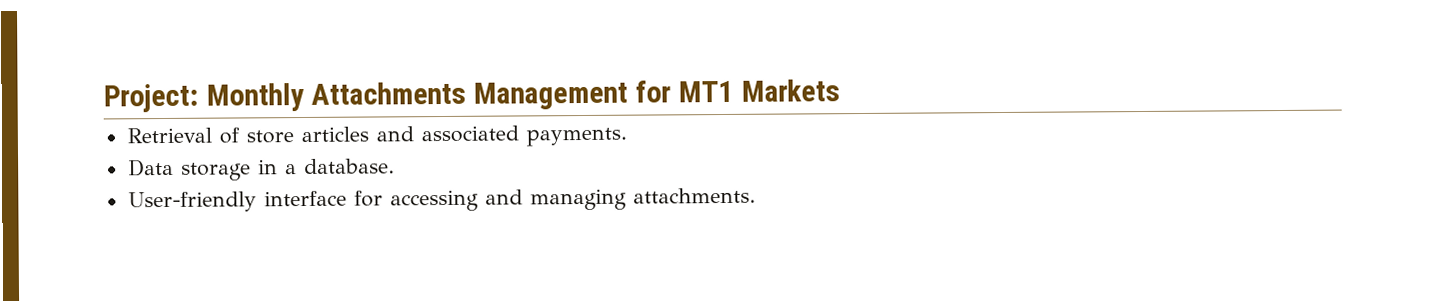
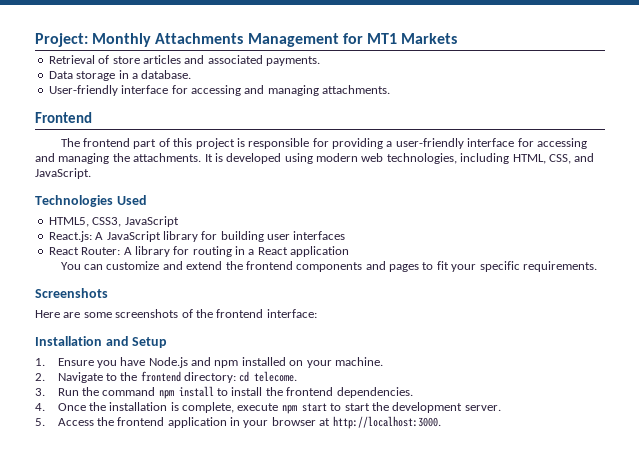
(756, 195) none -> [35,112,92,123] [60,138,587,149] [35,153,595,164] [35,168,91,179] [35,195,147,207] [48,216,179,227] [48,231,346,242] [48,246,350,257] [60,261,597,272] [35,288,108,298] [35,309,317,318] [35,336,168,348] [35,357,383,368] [35,371,298,383] [35,386,413,399] [35,402,501,414] [35,416,441,429] // Frontend // The frontend part of this project is responsible for providing a user-friendly interface for accessing and managing the attachments. It is developed using modern web technologies, including HTML, CSS, and JavaScript. // Technologies Used // HTML5, CSS3, JavaScript // React.js: A JavaScript library for building user interfaces // React Router: A library for routing in a React application // You can customize and extend the frontend components and pages to fit your specific requirements. // Screenshots // Here are some screenshots of the frontend interface: // Installation and Setup // 1. Ensure you have Node.js and npm installed on your machine. // 2. Navigate to the frontend directory: cd telecome. // 3. Run the command npm install to install the frontend dependencies. // 4. Once the installation is complete, execute npm start to start the development server. // 5. Access the frontend application in your browser at http://localhost:3000.

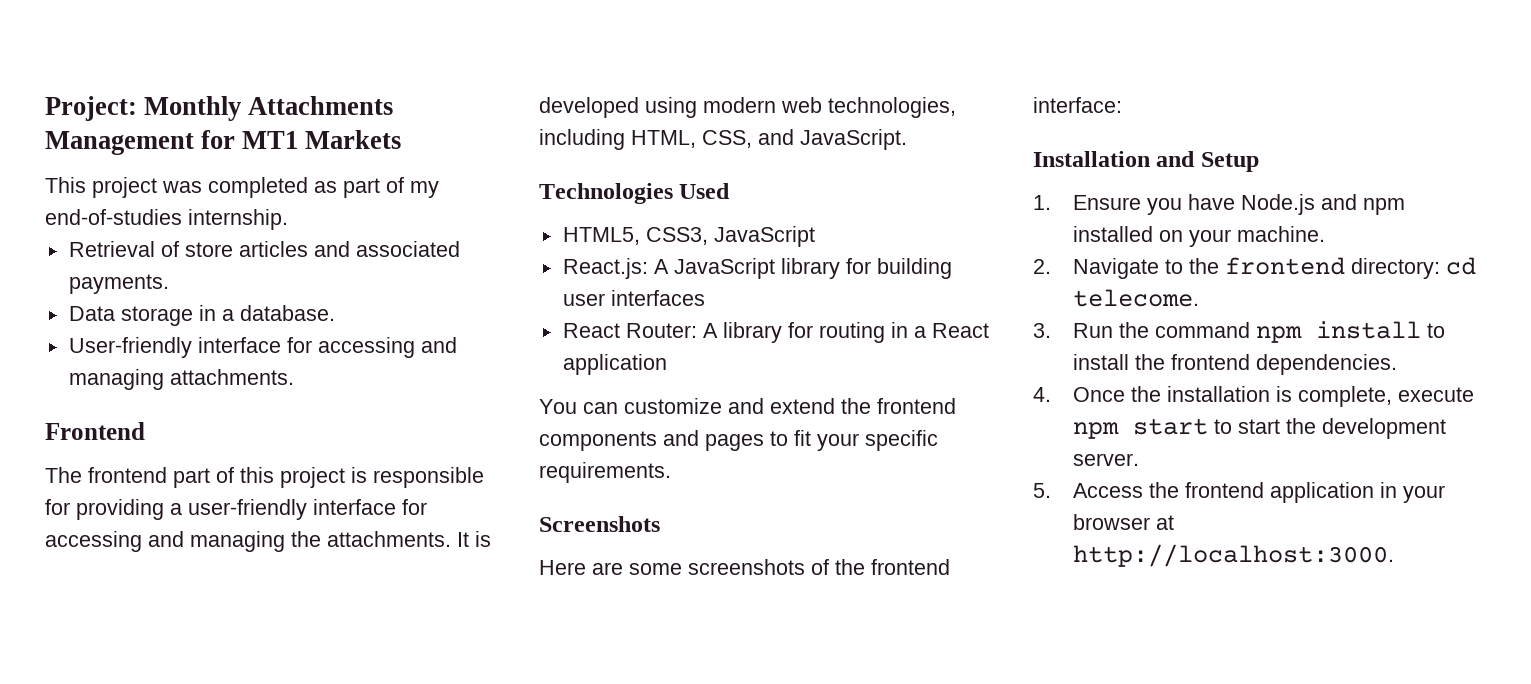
(458, 38) none -> [45,177,439,198] [45,209,288,230] // This project was completed as part of my end-of-studies internship.

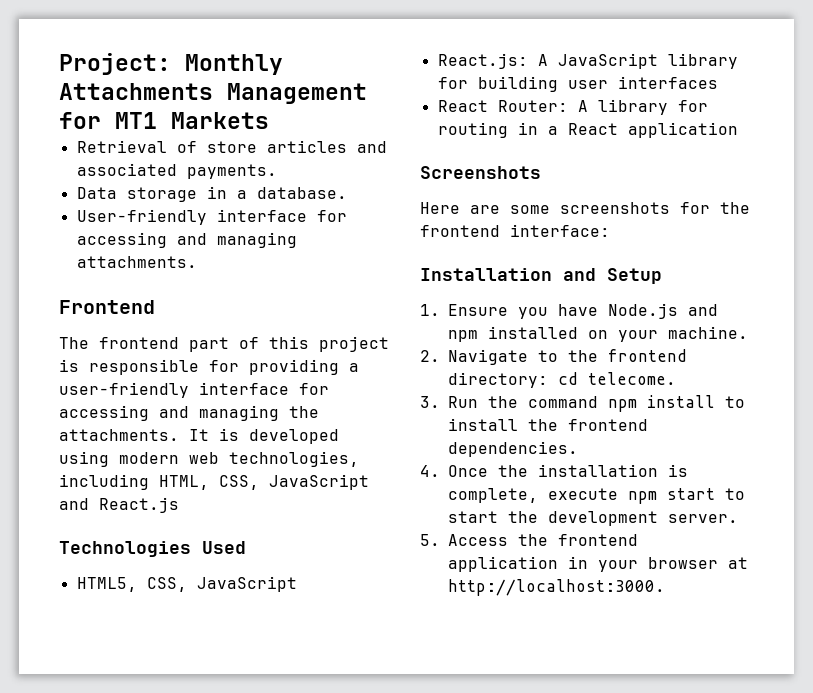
[45,177,439,198] [45,209,288,230] // This project was completed as part of my end-of-studies internship. -> (269, 120) none
[758,129,907,150] and JavaScript. -> [269,474,369,490] [59,497,179,513] JavaScript and React.js
[645,227,708,245] CSS3, -> [146,577,187,592] CSS,
[539,398,956,414] [539,430,938,451] [539,462,671,483] // You can customize and extend the frontend components and pages to fit your specific requirements. -> (738, 130) none
[811,559,829,575] of -> [680,202,710,214] for

